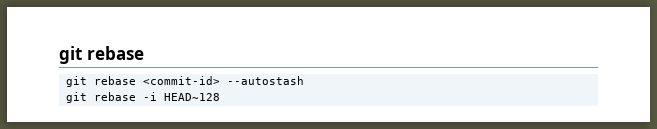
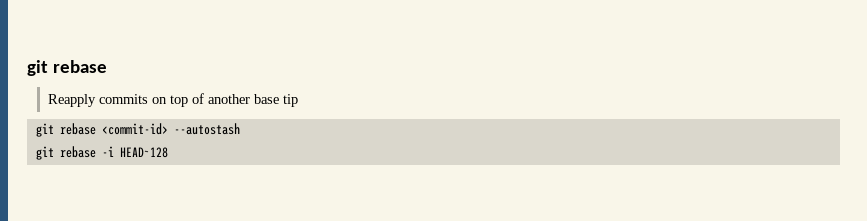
[59,46,144,64] git rebase -> [27,60,107,76] [47,93,298,107] git rebase // Reapply commits on top of another base tip

